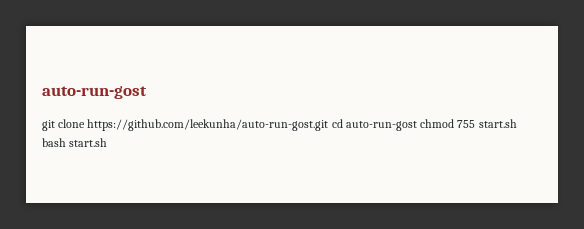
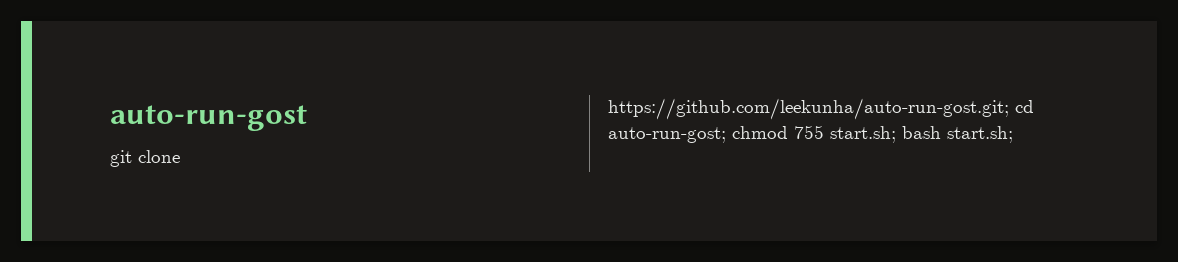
[87,119,517,131] [42,138,108,147] https://github.com/leekunha/auto-run-gost.git cd auto-run-gost chmod 755 start.sh bash start.sh -> [608,98,1034,120] [608,125,1013,143] https://github.com/leekunha/auto-run-gost.git; cd auto-run-gost; chmod 755 start.sh; bash start.sh;

